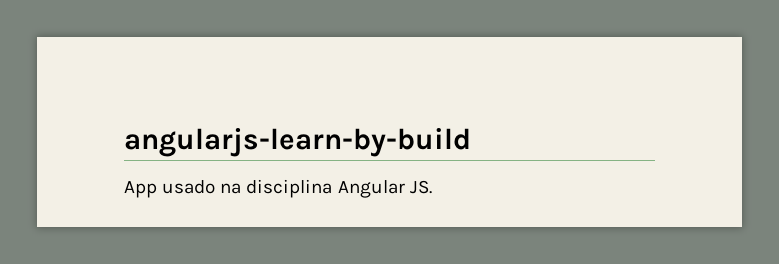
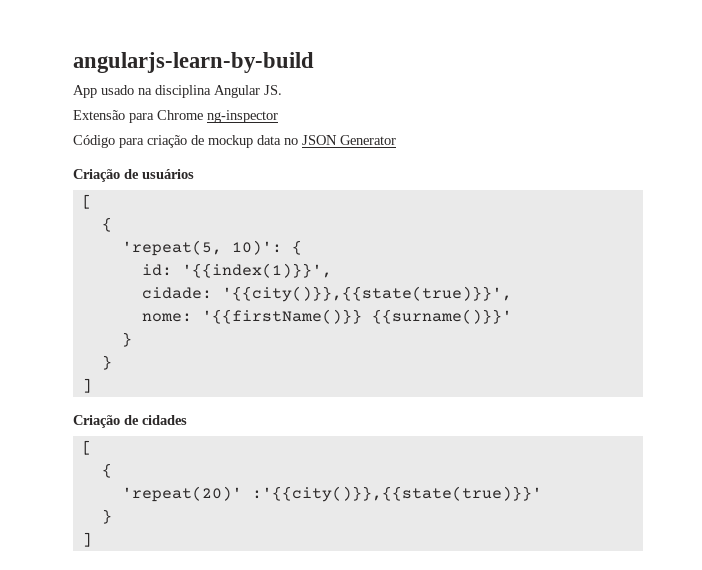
(432, 187) none -> [73,110,278,123] [73,135,396,148] [73,169,194,182] [81,194,92,209] [101,217,112,232] [121,240,302,256] [141,263,332,278] [141,286,512,302] [141,309,512,324] [121,332,132,347] [101,355,112,370] [81,378,92,393] [73,415,187,428] [81,440,92,455] [101,463,112,478] [121,486,542,502] [101,509,112,524] [81,532,92,547] // Extensão para Chrome ng-inspector // Código para criação de mockup data no JSON Generator // Criação de usuários // [ // { // 'repeat(5, 10)': { // id: '{{index(1)}}', // cidade: '{{city()}},{{state(true)}}', // nome: '{{firstName()}} {{surname()}}' // } // } // ] // Criação de cidades // [ // { // 'repeat(20)' :'{{city()}},{{state(true)}}' // } // ]

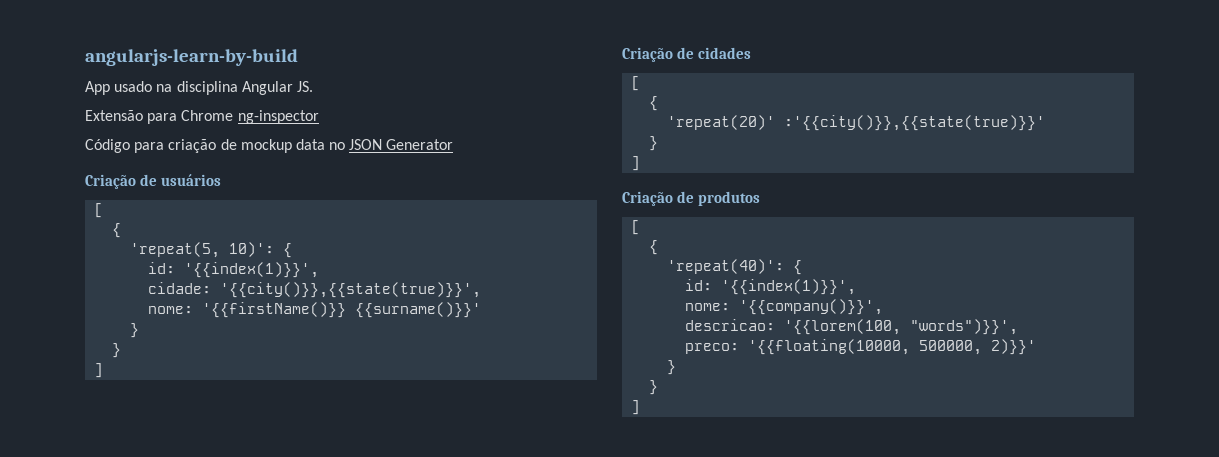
(92, 539) none -> [622,191,761,206] [631,220,641,235] [649,240,659,255] [667,259,803,275] [685,279,857,295] [685,299,884,315] [685,319,1019,335] [685,339,1037,355] [667,360,677,375] [649,380,659,395] [631,400,641,415] // Criação de produtos // [ // { // 'repeat(40)': { // id: '{{index(1)}}', // nome: '{{company()}}', // descricao: '{{lorem(100, "words")}}', // preco: '{{floating(10000, 500000, 2)}}' // } // } // ]

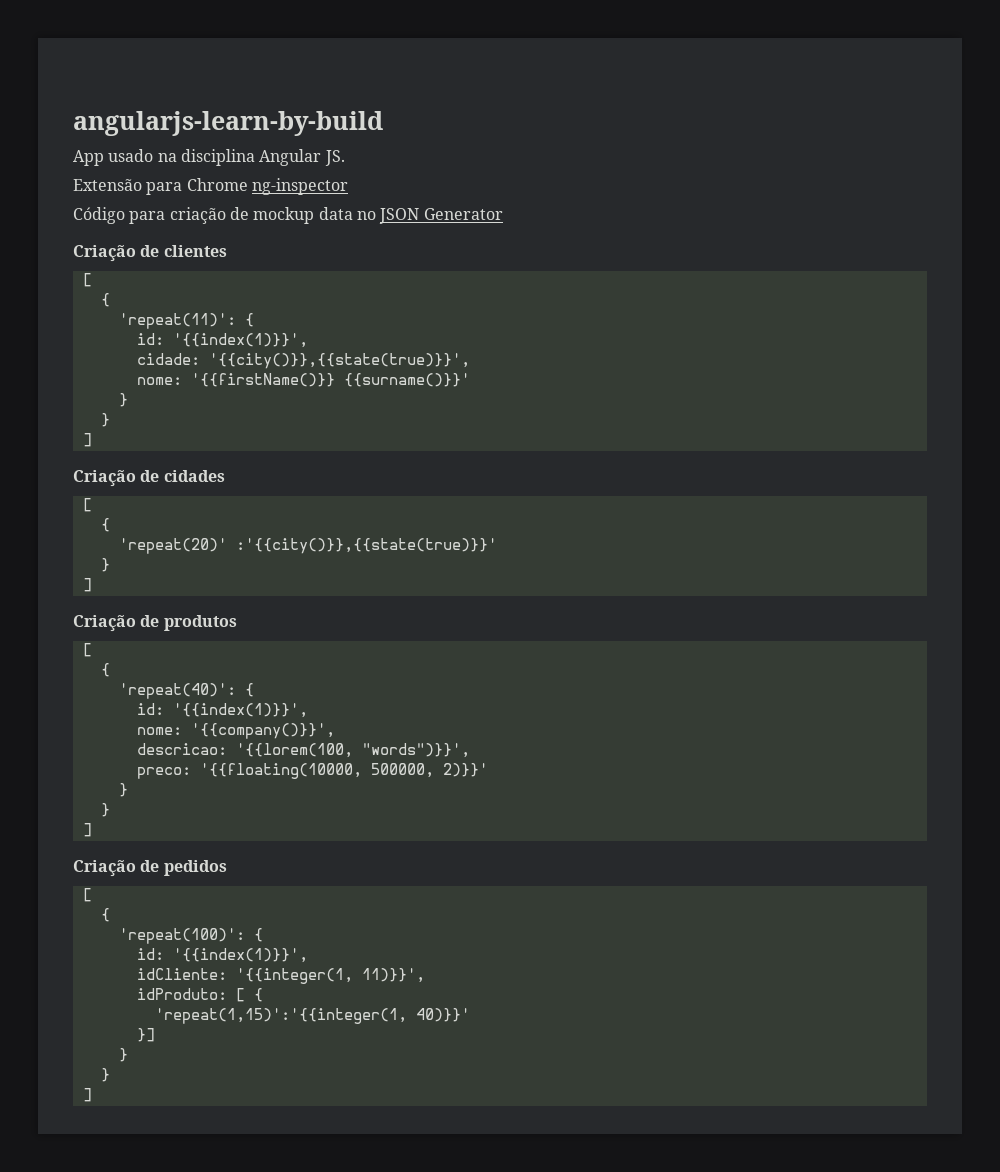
[161,174,222,186] [94,203,104,218] [112,223,122,238] [130,242,275,258] usuários // [ // { // 'repeat(5, 10)': -> [163,245,227,257] [82,273,92,287] [100,293,110,307] [118,313,236,329] clientes // [ // { // 'repeat(11)':
(641, 407) none -> [73,860,227,877] [82,888,92,902] [100,908,110,922] [118,928,263,944] [136,948,308,963] [136,968,425,984] [136,988,263,1002] [154,1008,470,1024] [136,1028,155,1042] [118,1048,128,1062] [100,1068,110,1082] [82,1088,92,1102] // Criação de pedidos // [ // { // 'repeat(100)': { // id: '{{index(1)}}', // idCliente: '{{integer(1, 11)}}', // idProduto: [ { // 'repeat(1,15)':'{{integer(1, 40)}}' // }] // } // } // ]

